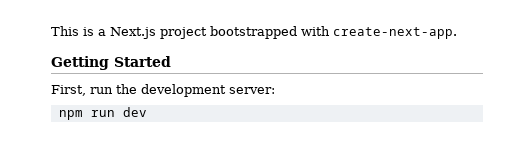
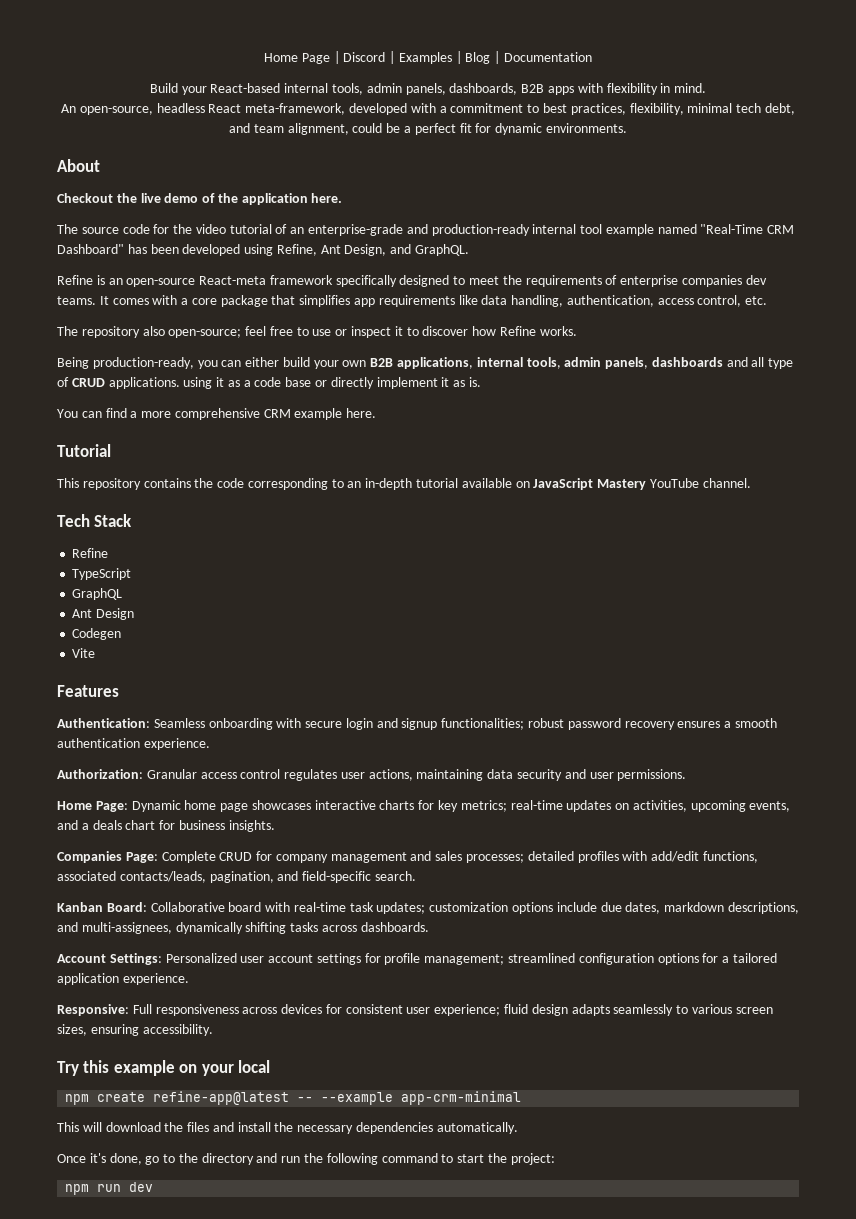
[51,26,457,39] [51,56,171,70] [51,84,275,97] This is a Next.js project bootstrapped with create-next-app. // Getting Started // First, run the development server: -> [263,51,593,64] [149,83,707,95] [61,103,795,115] [229,123,627,135] [57,159,100,172] [57,193,343,205] [57,224,795,236] [57,244,470,256] [57,275,767,287] [57,295,768,307] [57,326,577,338] [57,357,794,369] [57,377,481,389] [57,408,377,420] [57,444,111,457] [57,478,751,490] [57,514,133,527] [72,548,109,558] [72,568,132,580] [72,588,123,600] [72,608,135,620] [72,628,122,640] [72,648,96,658] [57,685,119,697] [57,718,777,730] [57,738,210,750] [57,769,687,781] [57,800,791,812] [57,820,275,832] [57,851,758,863] [57,871,416,883] [57,902,799,914] [57,922,429,934] [57,953,777,965] [57,973,189,985] [57,1004,773,1016] [57,1024,213,1036] [57,1060,271,1076] [65,1091,522,1105] [57,1122,518,1134] [57,1153,555,1165] Home Page | Discord | Examples | Blog | Documentation // Build your React-based internal tools, admin panels, dashboards, B2B apps with flexibility in mind. // An open-source, headless React meta-framework, developed with a commitment to best practices, flexibility, minimal tech debt, and team alignment, could be a perfect fit for dynamic environments. // About // Checkout the live demo of the application here. // The source code for the video tutorial of an enterprise-grade and production-ready internal tool example named "Real-Time CRM Dashboard" has been developed using Refine, Ant Design, and GraphQL. // Refine is an open-source React-meta framework specifically designed to meet the requirements of enterprise companies dev teams. It comes with a core package that simplifies app requirements like data handling, authentication, access control, etc. // The repository also open-source; feel free to use or inspect it to discover how Refine works. // Being production-ready, you can either build your own B2B applications, internal tools, admin panels, dashboards and all type of CRUD applications. using it as a code base or directly implement it as is. // You can find a more comprehensive CRM example here. // Tutorial // This repository contains the code corresponding to an in-depth tutorial available on JavaScript Mastery YouTube channel. // Tech Stack // Refine // TypeScript // GraphQL // Ant Design // Codegen // Vite // Features // Authentication: Seamless onboarding with secure login and signup functionalities; robust password recovery ensures a smooth authentication experience. // Authorization: Granular access control regulates user actions, maintaining data security and user permissions. // Home Page: Dynamic home page showcases interactive charts for key metrics; real-time updates on activities, upcoming events, and a deals chart for business insights. // Companies Page: Complete CRUD for company management and sales processes; detailed profiles with add/edit functions, associated contacts/leads, pagination, and field-specific search. // Kanban Board: Collaborative board with real-time task updates; customization options include due dates, markdown descriptions, and multi-assignees, dynamically shifting tasks across dashboards. // Account Settings: Personalized user account settings for profile management; streamlined configuration options for a tailored application experience. // Responsive: Full responsiveness across devices for consistent user experience; fluid design adapts seamlessly to various screen sizes, ensuring accessibility. // Try this example on your local // npm create refine-app@latest -- --example app-crm-minimal // This will download the files and install the necessary dependencies automatically. // Once it's done, go to the directory and run the following command to start the project:

